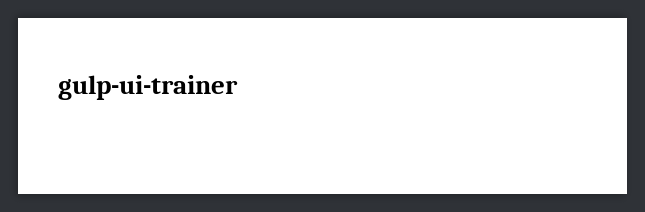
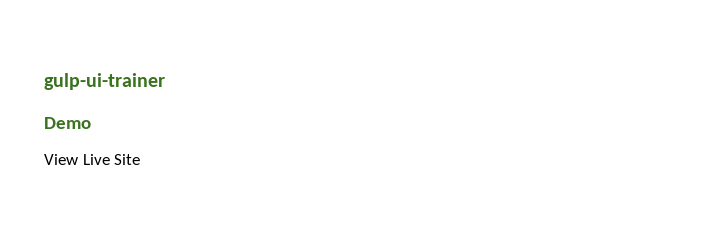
(238, 87) none -> [44,117,91,129] [44,154,141,165] // Demo // View Live Site

